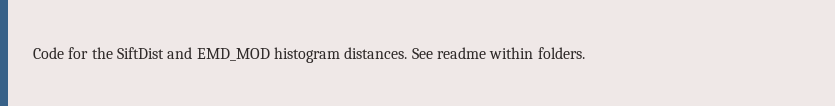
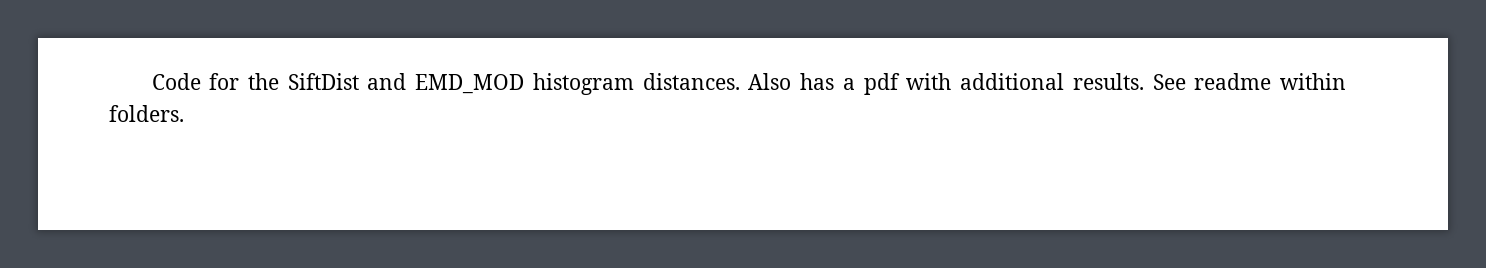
(408, 53) none -> [748,73,1144,95] Also has a pdf with additional results.

